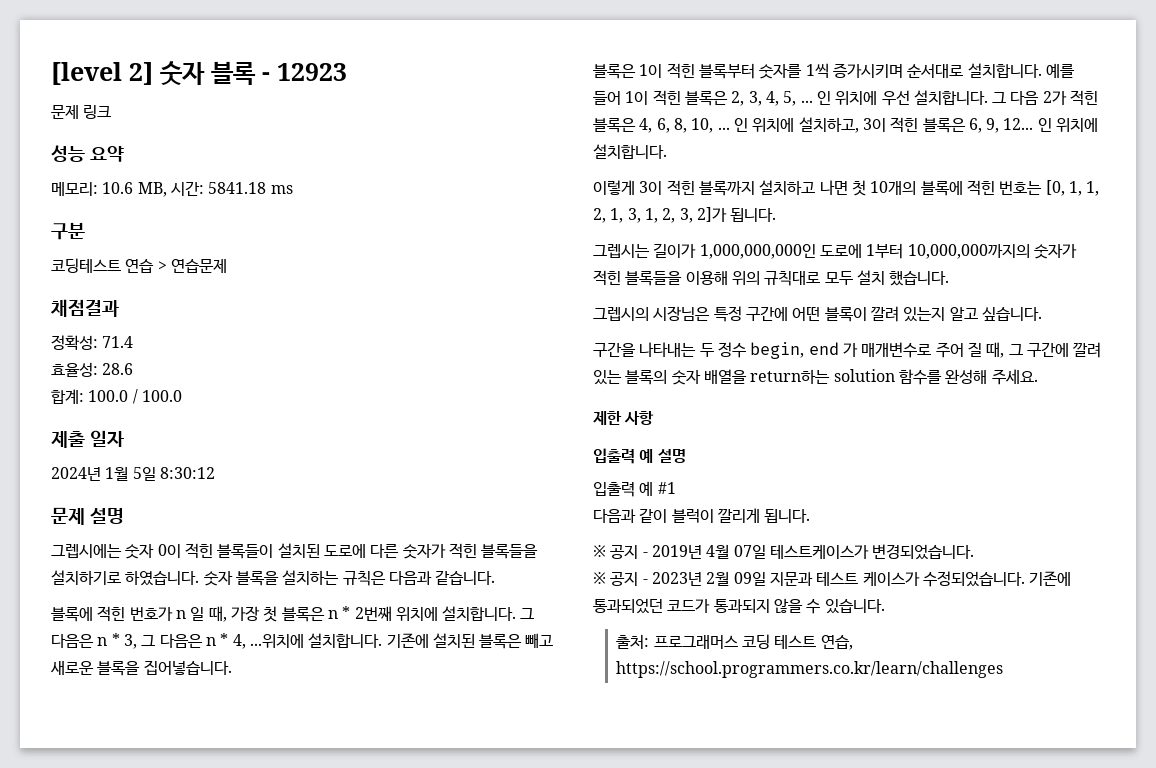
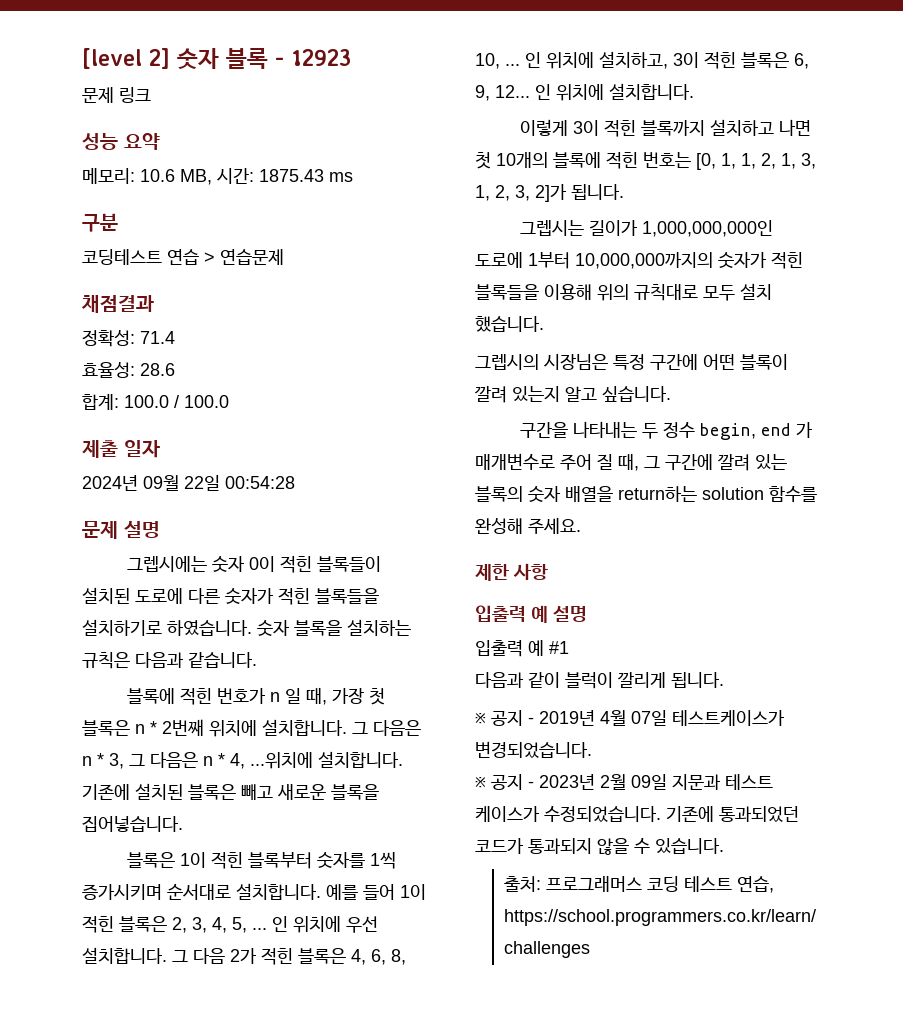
[208,182,267,194] 5841.18 -> [259,169,324,182] 1875.43
[105,466,215,481] 1월 5일 8:30:12 -> [143,475,295,491] 09월 22일 00:54:28

